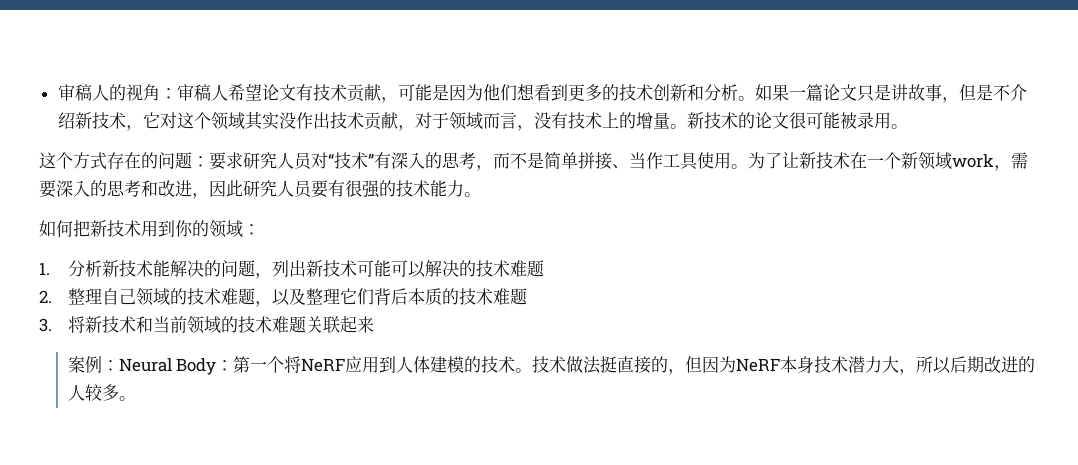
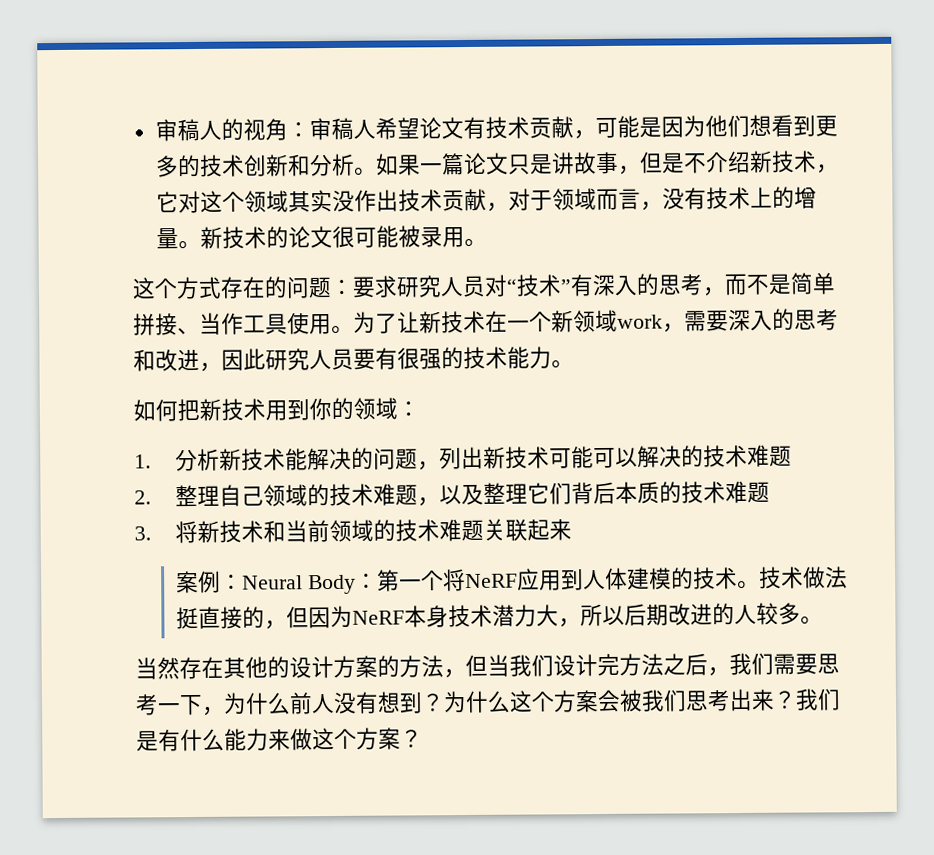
(136, 398) none -> [135,652,840,680] [135,688,841,716] [136,727,423,752] // 当然存在其他的设计方案的方法，但当我们设计完方法之后，我们需要思考一下，为什么前人没有想到？为什么这个方案会被我们思考出来？我们是有什么能力来做这个方案？

